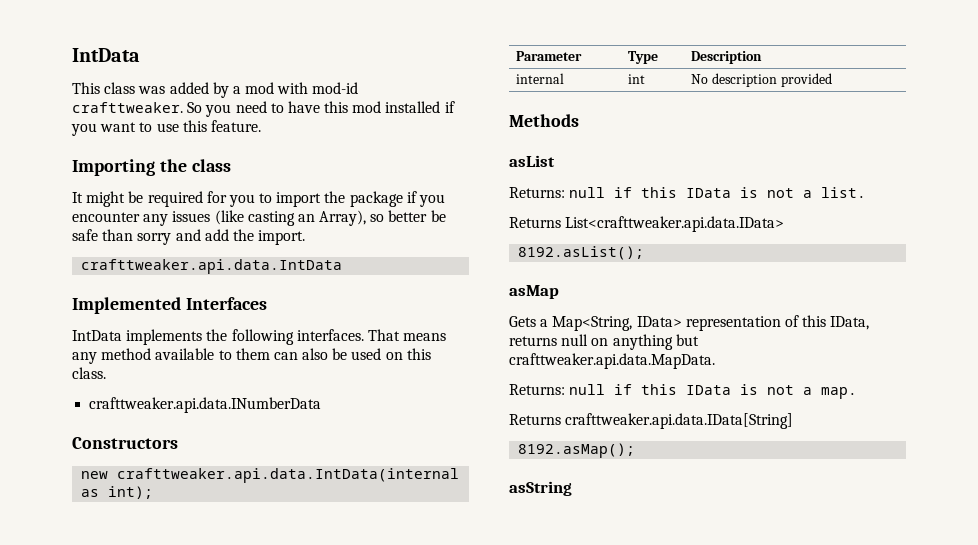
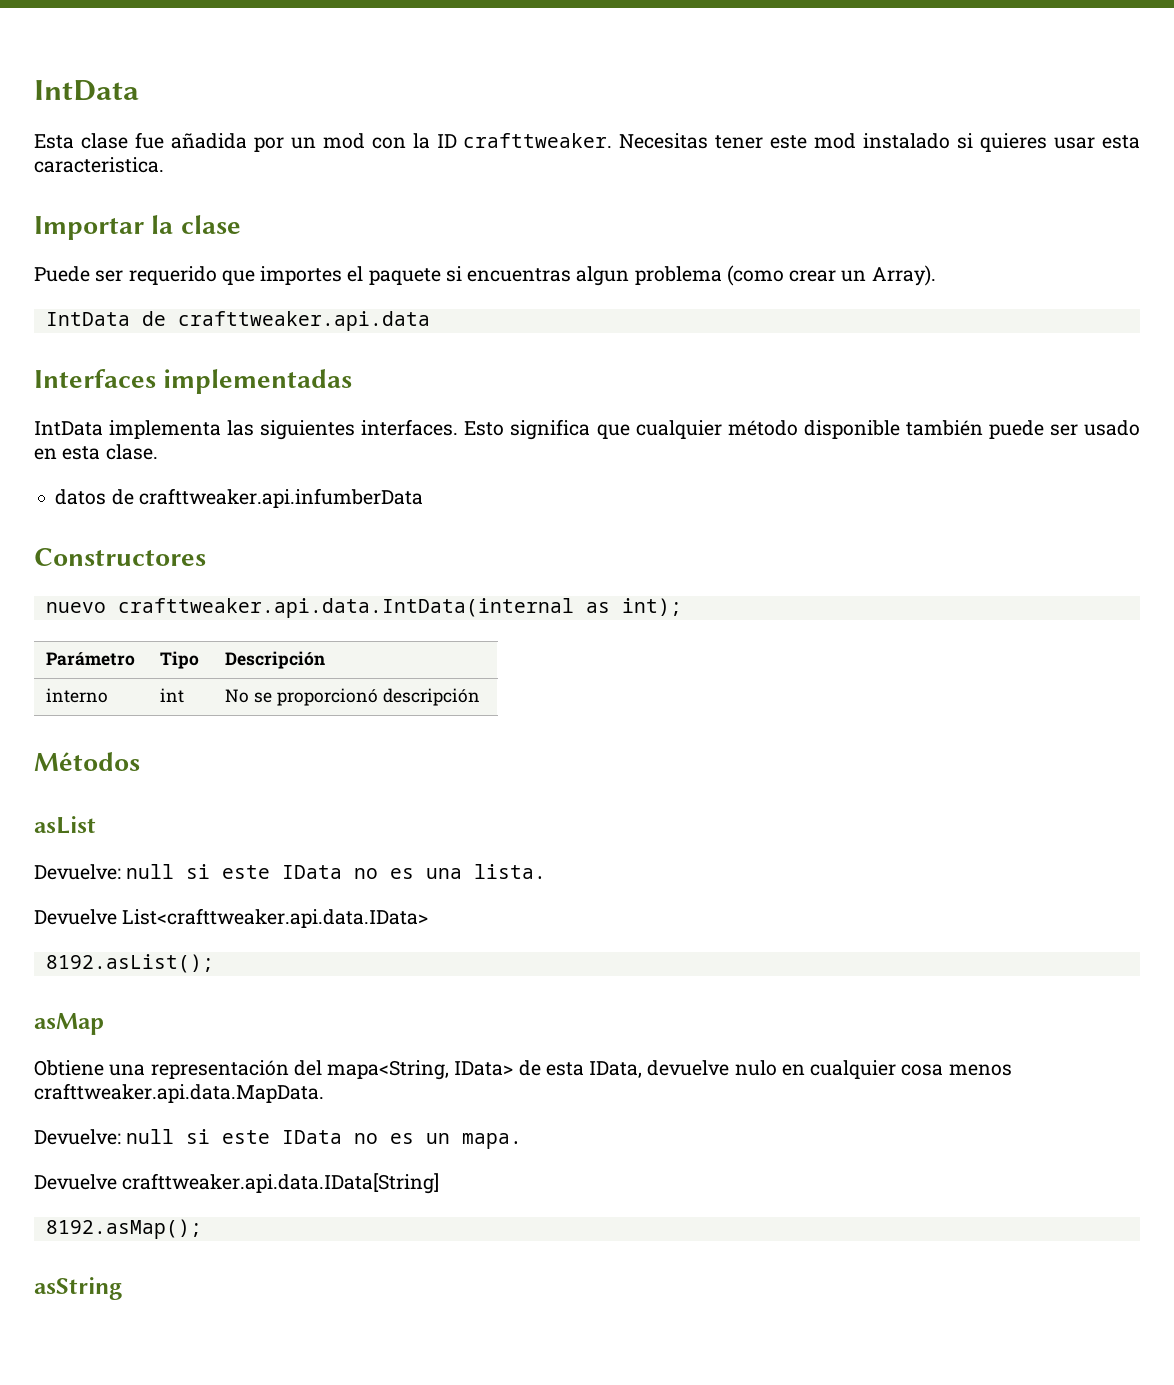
[72,82,359,98] [72,101,455,117] [71,120,261,136] [72,159,231,176] [72,191,446,207] [72,210,446,226] [72,229,306,245] [81,259,343,274] [72,297,267,314] [72,329,447,345] [72,348,431,364] [72,367,106,379] [89,397,322,413] [72,437,178,449] [81,468,460,483] [81,486,154,499] [516,51,583,61] [628,51,659,64] [691,51,763,64] [516,73,565,84] [628,74,646,84] [691,73,832,87] [509,114,579,127] [509,155,555,167] [509,187,867,198] [509,216,785,232] [518,246,645,260] [509,285,559,299] [509,315,870,331] [509,334,699,350] [509,353,715,369] [509,384,858,399] [509,414,561,425] This class was added by a mod with mod-id crafttweaker. So you need to have this mod installed if you want to use this feature. // Importing the class // It might be required for you to import the package if you encounter any issues (like casting an Array), so better be safe than sorry and add the import. // crafttweaker.api.data.IntData // Implemented Interfaces // IntData implements the following interfaces. That means any method available to them can also be used on this class. // crafttweaker.api.data.INumberData // Constructors // new crafttweaker.api.data.IntData(internal as int); // Parameter | Type | Description // internal | int | No description provided // Methods // asList // Returns: null if this IData is not a list. // Returns List<crafttweaker.api.data.IData> // 8192.asList(); // asMap // Gets a Map<String, IData> representation of this IData, returns null on anything but crafttweaker.api.data.MapData. // Returns: null if this IData is not a map. // Returns -> [34,132,1140,152] [34,157,164,173] [34,215,241,240] [34,265,936,286] [45,311,430,331] [34,369,353,394] [34,419,1140,440] [34,444,158,460] [55,488,423,508] [34,548,206,566] [45,598,682,618] [46,652,136,666] [160,651,200,669] [225,651,326,669] [46,688,109,703] [160,688,185,703] [225,688,480,706] [34,752,140,771] [34,816,96,834] [34,864,547,880] [34,908,429,928] [45,954,214,973] [34,1013,104,1035] [34,1060,1012,1080] [34,1083,324,1103] [34,1129,523,1149] [34,1174,117,1190] Esta clase fue añadida por un mod con la ID crafttweaker. Necesitas tener este mod instalado si quieres usar esta caracteristica. // Importar la clase // Puede ser requerido que importes el paquete si encuentras algun problema (como crear un Array). // IntData de crafttweaker.api.data // Interfaces implementadas // IntData implementa las siguientes interfaces. Esto significa que cualquier método disponible también puede ser usado en esta clase. // datos de crafttweaker.api.infumberData // Constructores // nuevo crafttweaker.api.data.IntData(internal as int); // Parámetro | Tipo | Descripción // interno | int | No se proporcionó descripción // Métodos // asList // Devuelve: null si este IData no es una lista. // Devuelve List<crafttweaker.api.data.IData> // 8192.asList(); // asMap // Obtiene una representación del mapa<String, IData> de esta IData, devuelve nulo en cualquier cosa menos crafttweaker.api.data.MapData. // Devuelve: null si este IData no es un mapa. // Devuelve

